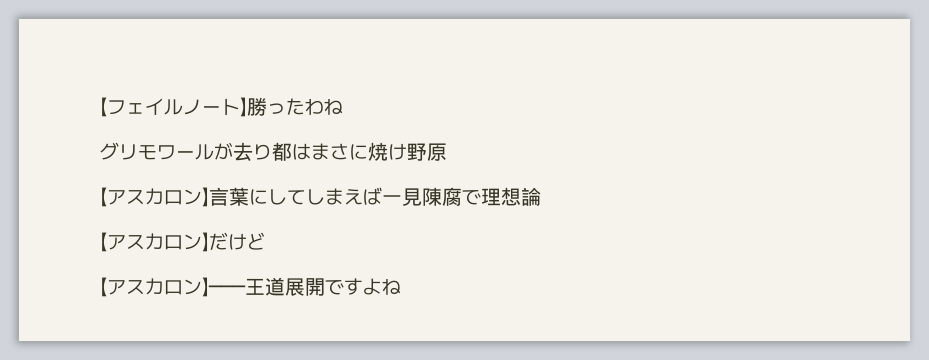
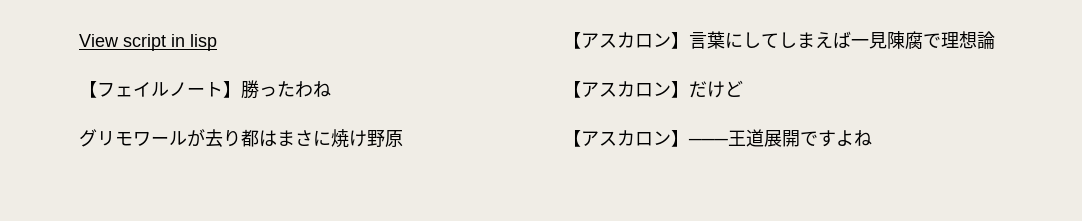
(100, 107) none -> [79,34,217,51] View script in lisp //

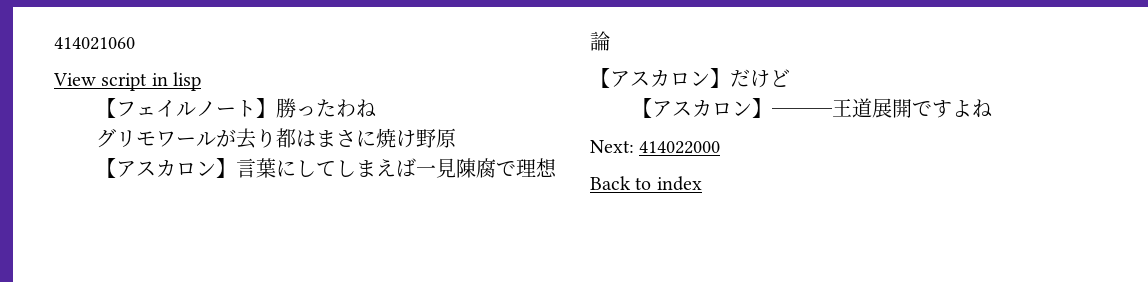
(79, 40) none -> [54,37,135,50] 414021060 //
(872, 138) none -> [590,140,721,154] [590,176,702,191] // Next: 414022000 // Back to index

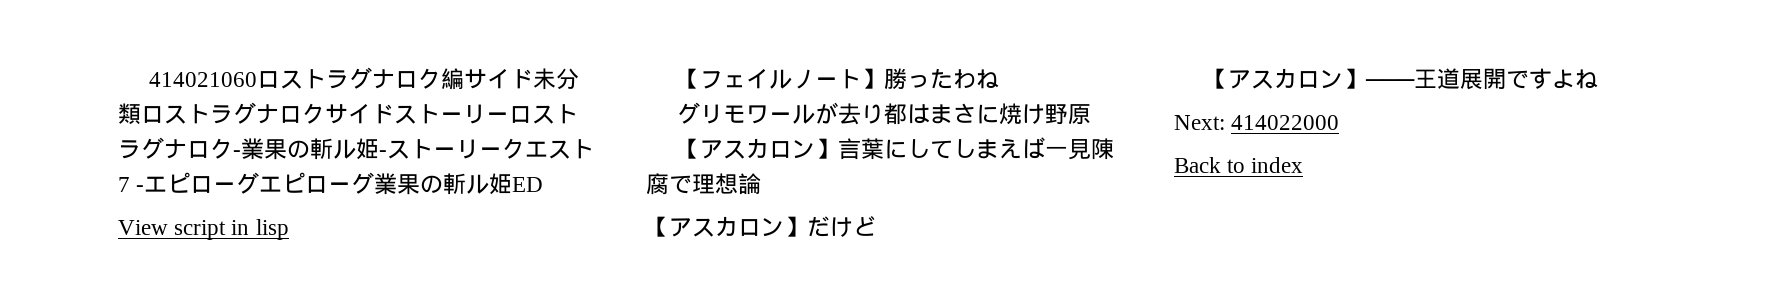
(135, 43) none -> [257,67,580,90] [118,102,578,125] [118,137,594,160] [118,172,544,195] ロストラグナロク編サイド未分類ロストラグナロクサイドストーリーロストラグナロク-業果の斬ル姫-ストーリークエスト7 -エピローグエピローグ業果の斬ル姫ED

